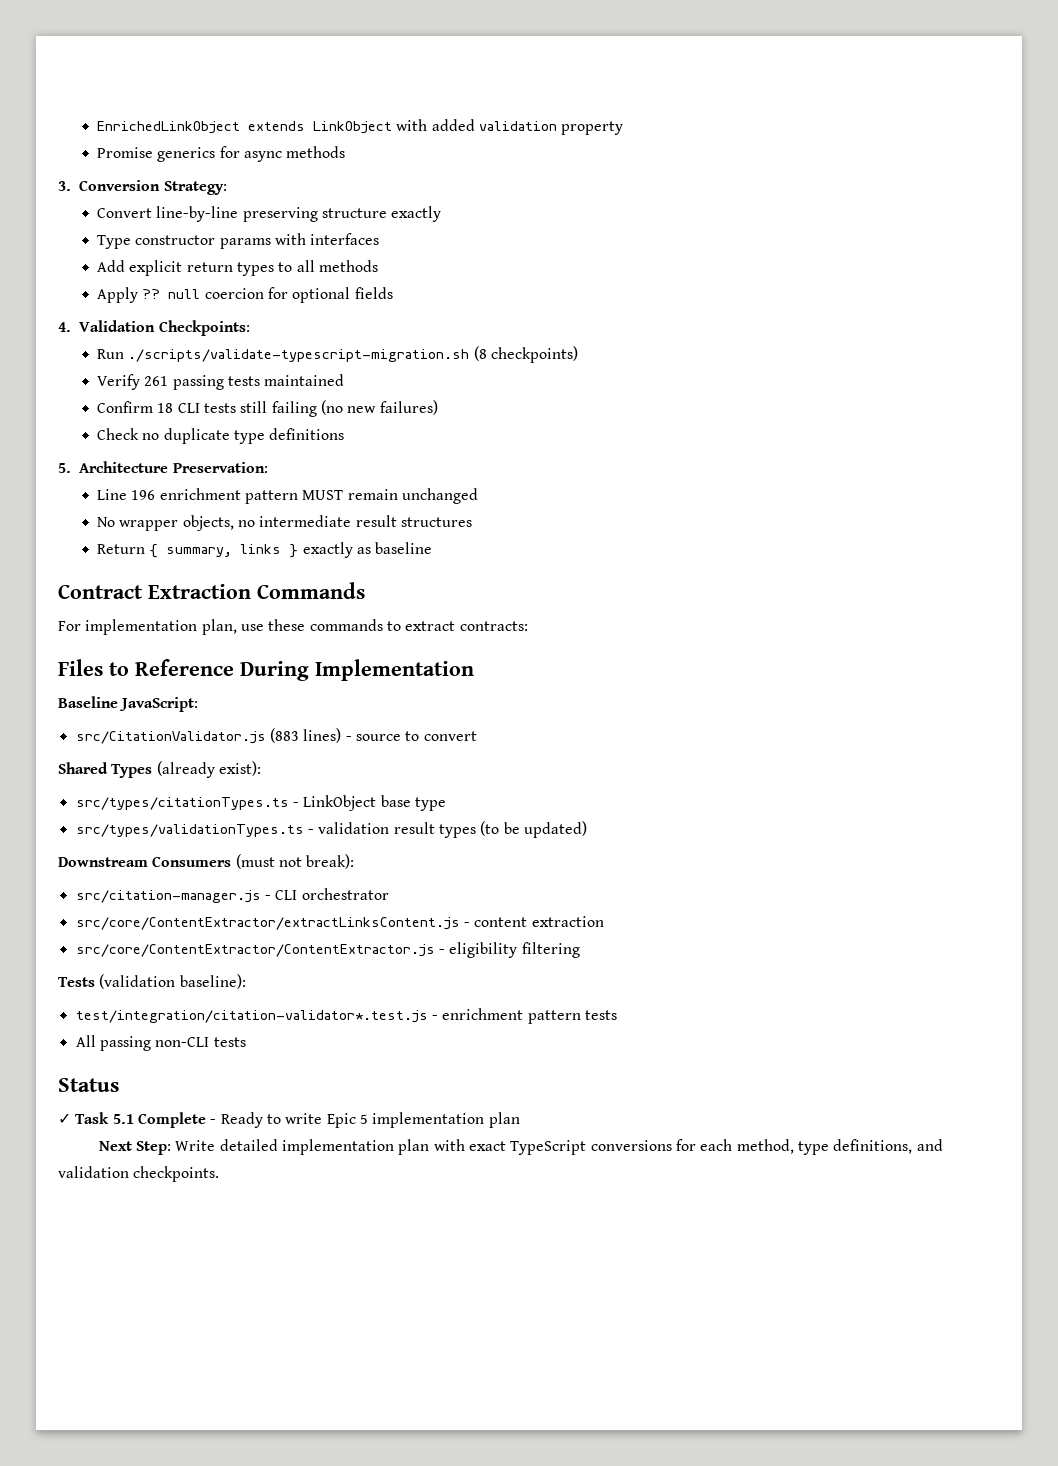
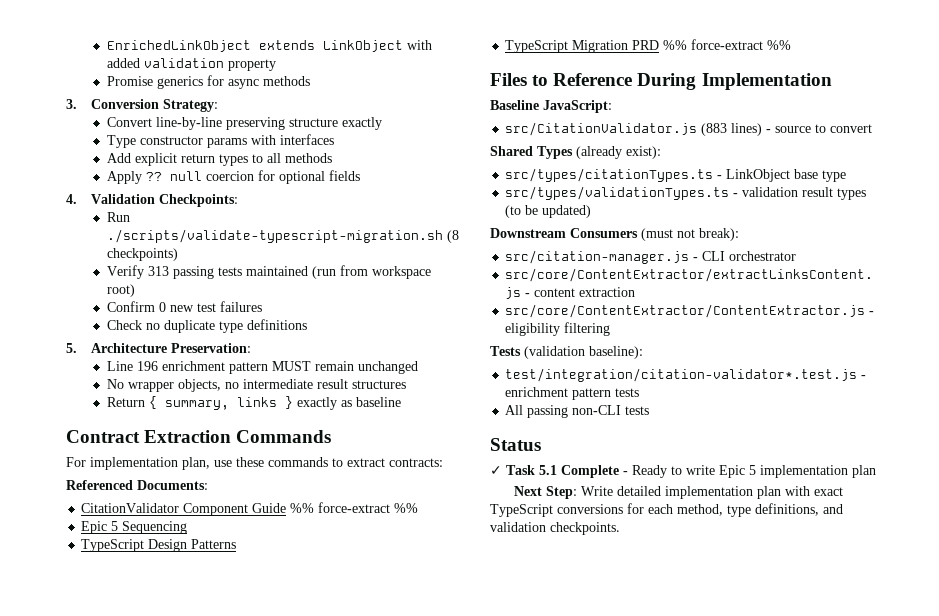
[144,376,169,386] 261 -> [147,266,169,276] 313
[96,400,438,417] // Confirm 18 CLI tests still failing (no new failures) -> [311,265,431,279] [106,284,135,297] [106,301,262,312] (run from workspace root) // Confirm 0 new test failures
(528, 626) none -> [66,480,208,490] [81,502,419,516] [81,521,188,534] [81,539,237,552] [505,39,792,53] // Referenced Documents: // CitationValidator Component Guide %% force-extract %% // Epic 5 Sequencing // TypeScript Design Patterns // TypeScript Migration PRD %% force-extract %%

